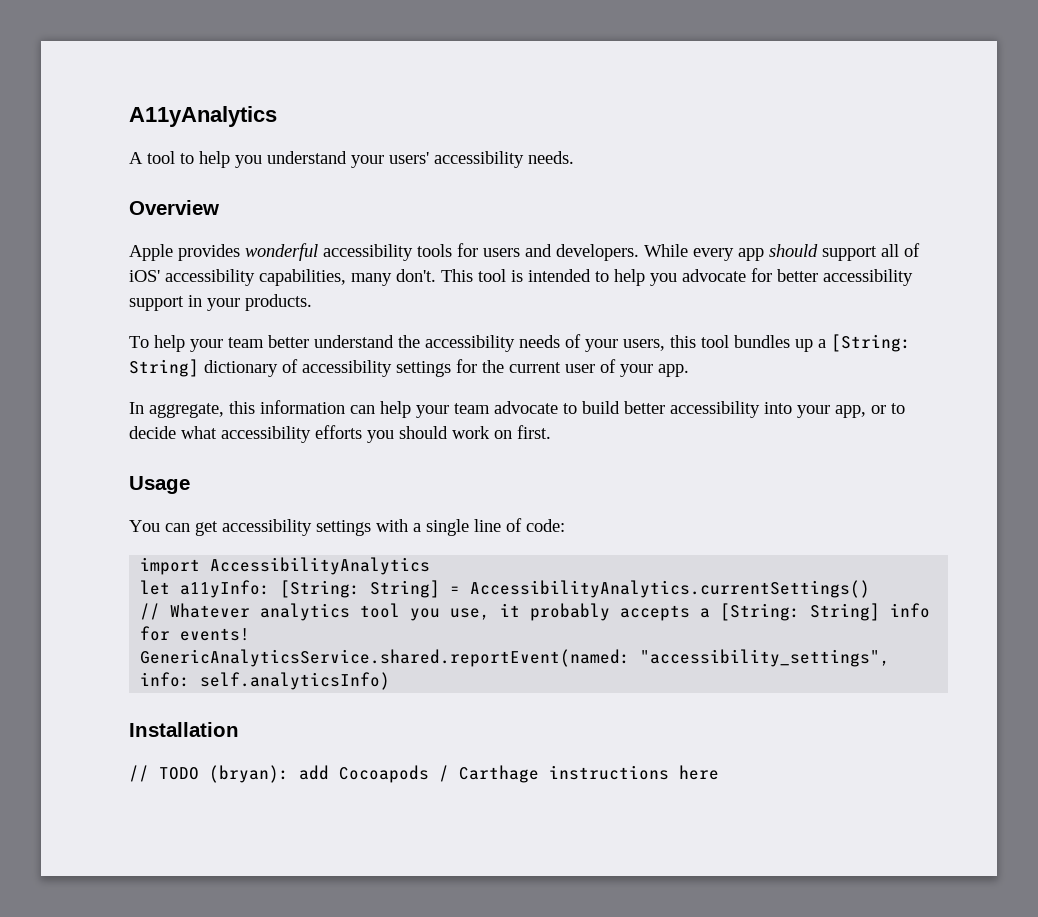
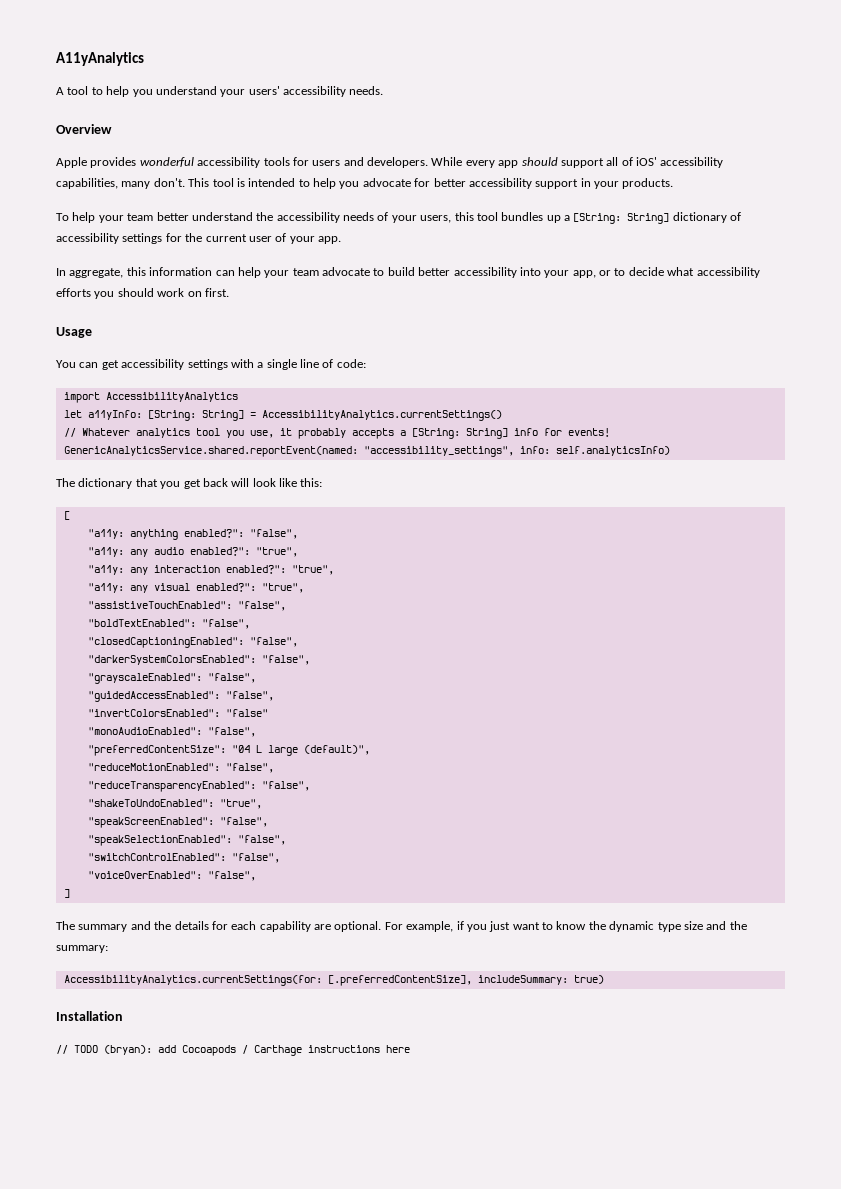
(391, 681) none -> [56,478,323,489] [63,511,70,520] [87,529,298,540] [87,547,298,557] [87,565,334,575] [87,583,304,593] [87,601,286,611] [87,619,250,629] [87,637,298,648] [87,655,310,665] [87,673,256,684] [87,691,274,702] [87,709,268,717] [87,727,256,737] [87,745,370,756] [87,763,274,773] [87,781,310,792] [87,799,262,809] [87,817,268,828] [87,835,286,846] [87,853,280,863] [87,871,256,881] [63,889,70,898] [56,921,747,932] [56,945,108,953] [63,975,604,986] // The dictionary that you get back will look like this: // [ // "a11y: anything enabled?": "false", // "a11y: any audio enabled?": "true", // "a11y: any interaction enabled?": "true", // "a11y: any visual enabled?": "true", // "assistiveTouchEnabled": "false", // "boldTextEnabled": "false", // "closedCaptioningEnabled": "false", // "darkerSystemColorsEnabled": "false", // "grayscaleEnabled": "false", // "guidedAccessEnabled": "false", // "invertColorsEnabled": "false" // "monoAudioEnabled": "false", // "preferredContentSize": "04 L large (default)", // "reduceMotionEnabled": "false", // "reduceTransparencyEnabled": "false", // "shakeToUndoEnabled": "true", // "speakScreenEnabled": "false", // "speakSelectionEnabled": "false", // "switchControlEnabled": "false", // "voiceOverEnabled": "false", // ] // The summary and the details for each capability are optional. For example, if you just want to know the dynamic type size and the summary: // AccessibilityAnalytics.currentSettings(for: [.preferredContentSize], includeSummary: true)

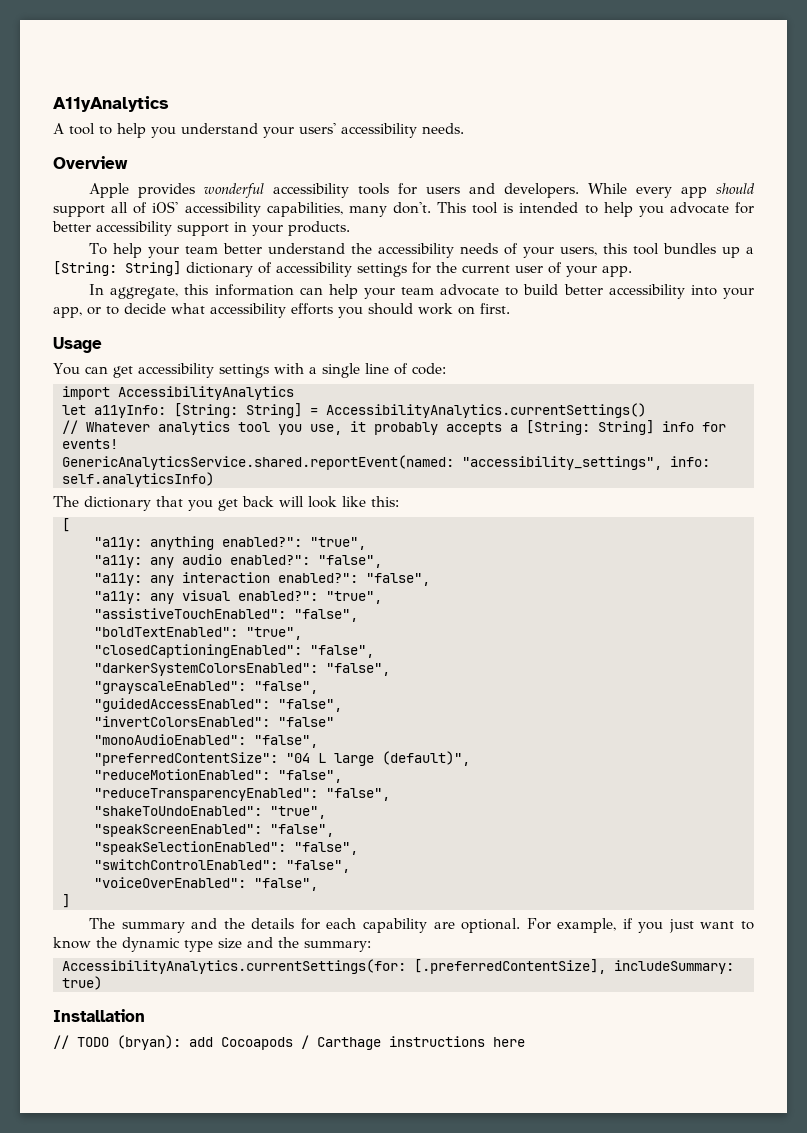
[249,529,298,539] "false", -> [310,537,366,550] "true",
[255,547,298,557] "true", -> [318,555,382,568] "false",
[291,565,334,575] "true", -> [366,573,430,586] "false",
[201,619,250,629] "false", -> [246,627,302,640] "true",

